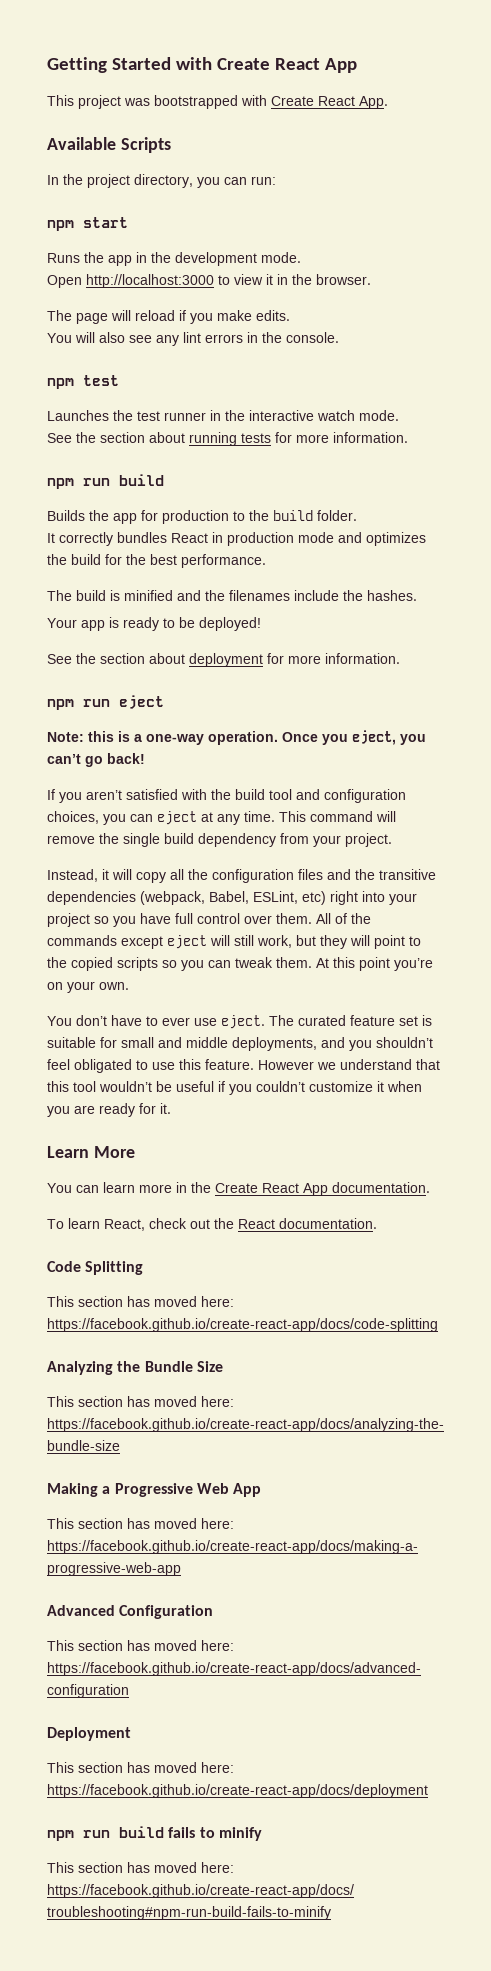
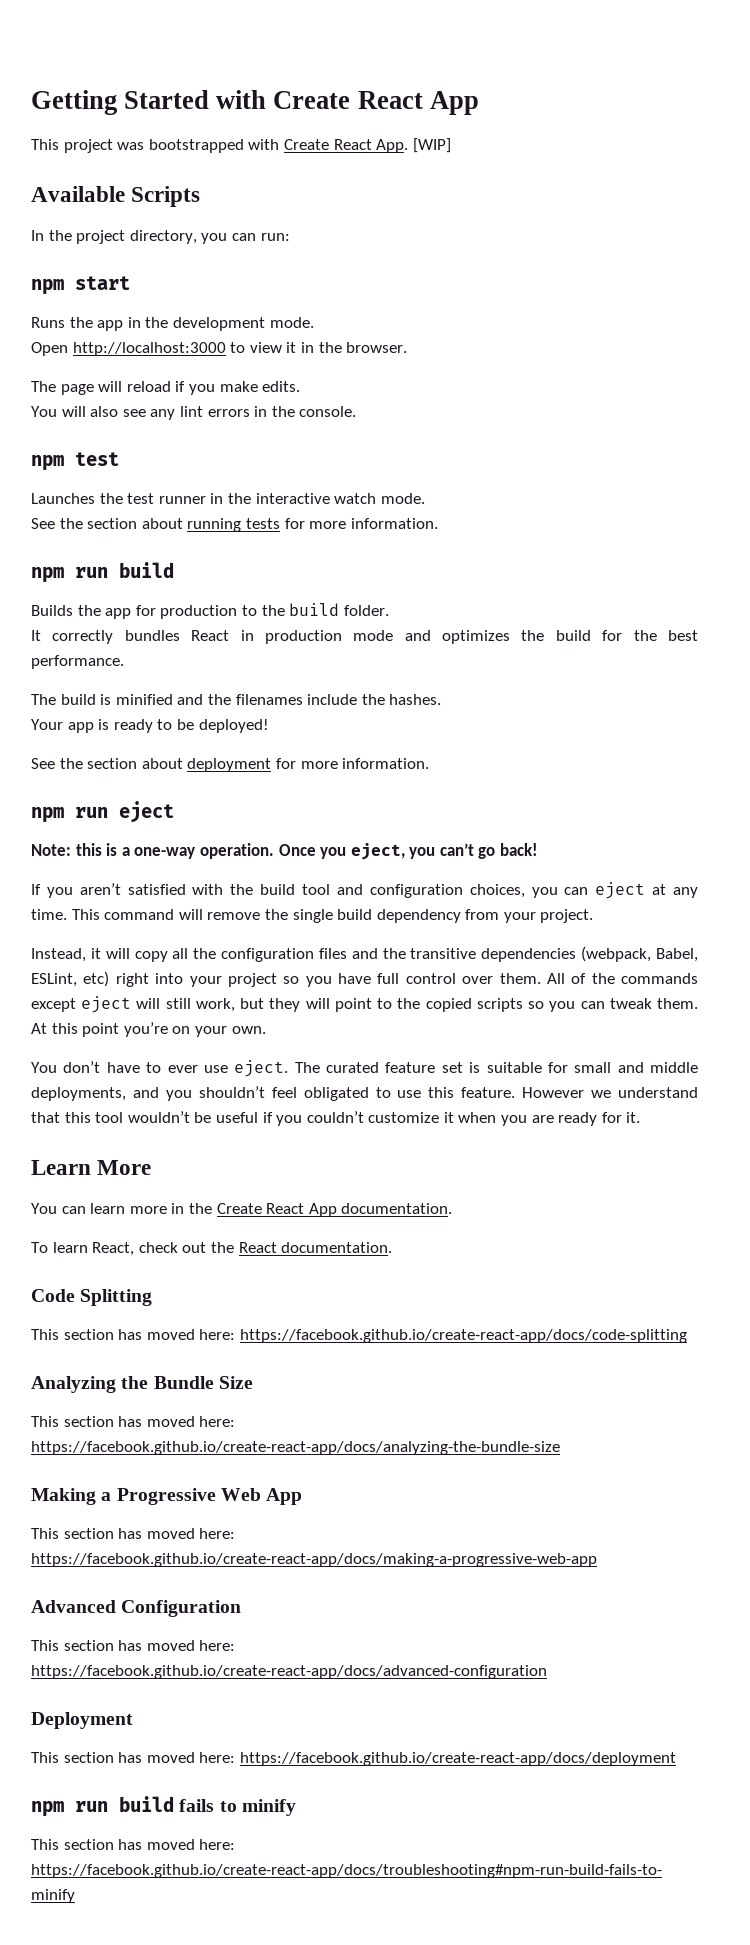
(388, 102) none -> [412,138,451,153] [WIP]

